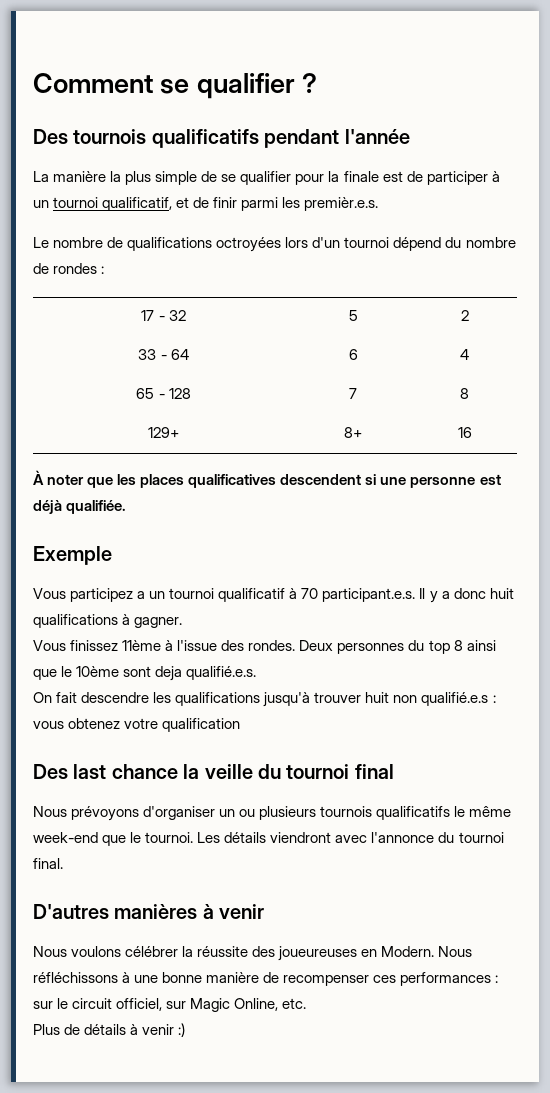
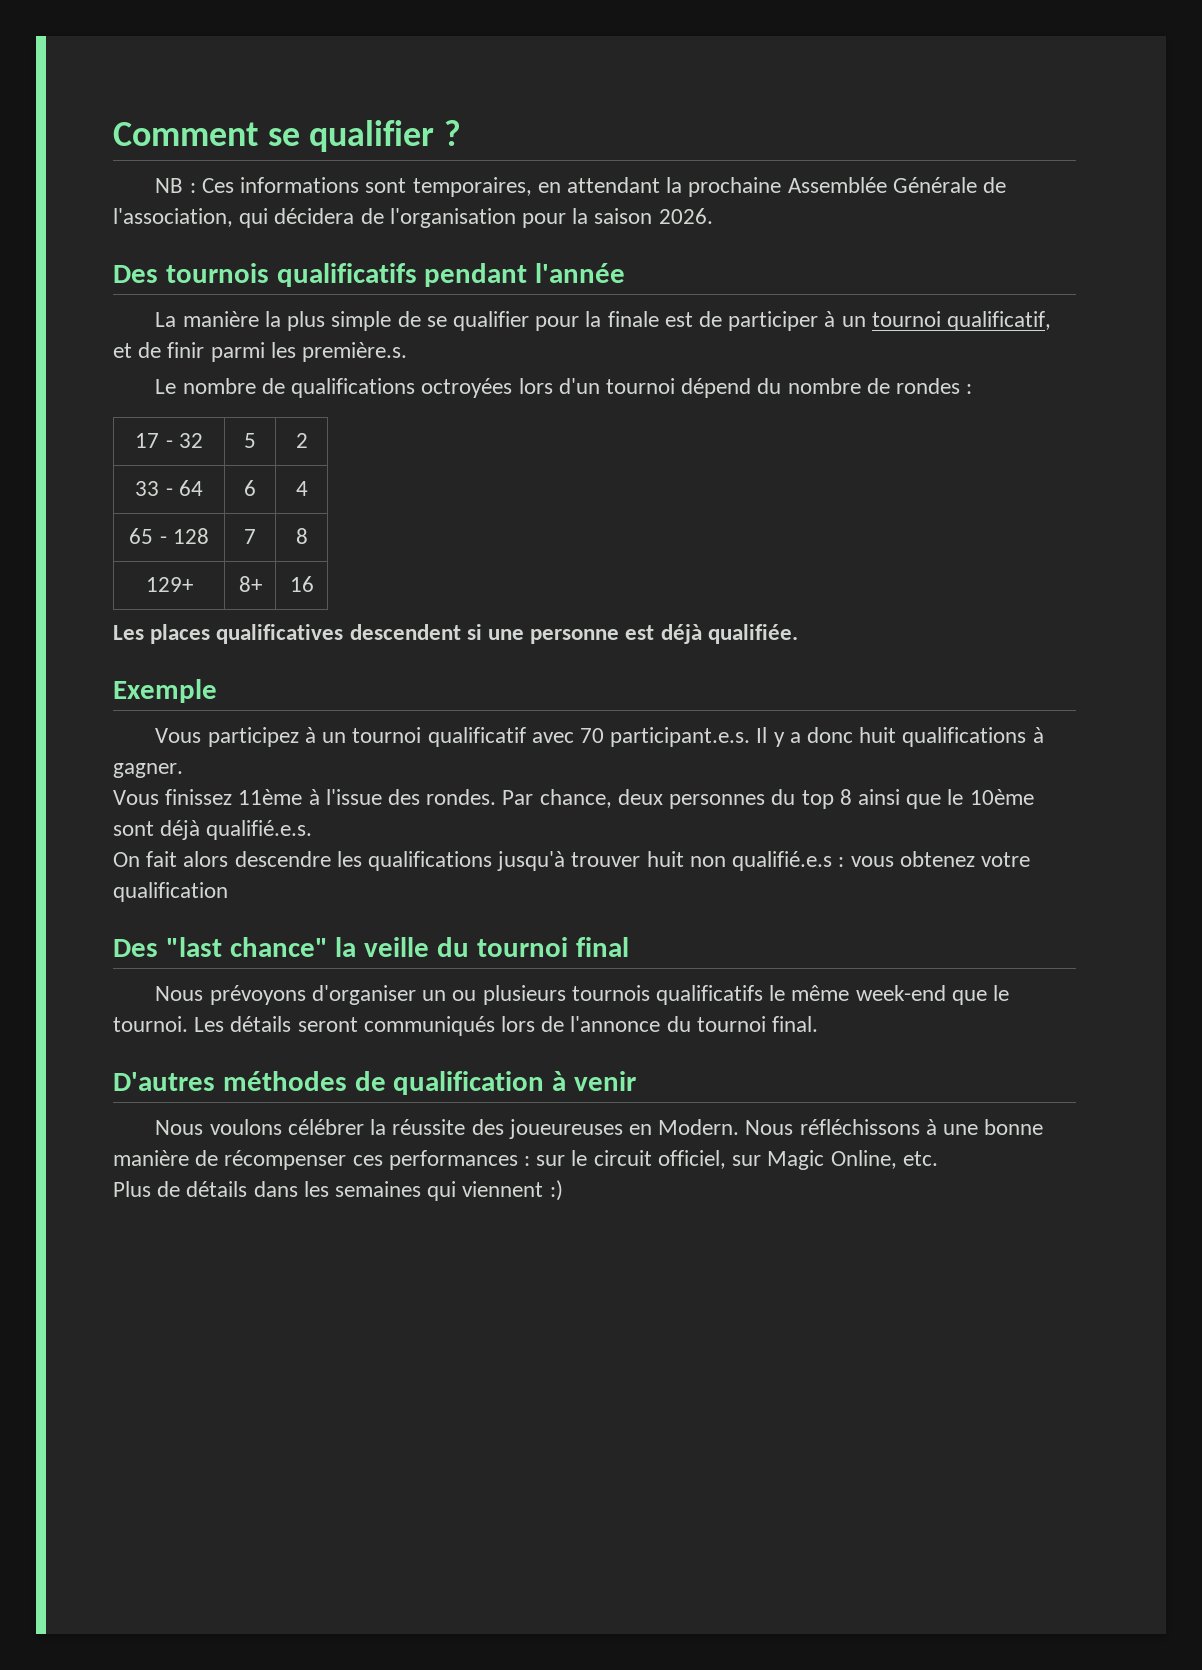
(317, 83) none -> [155,177,1006,197] [113,208,713,228] // NB : Ces informations sont temporaires, en attendant la prochaine Assemblée Générale de l'association, qui décidera de l'organisation pour la saison 2026.
[304,197,379,211] premièr.e.s. -> [302,342,408,362] première.s.
[33,470,137,488] À noter que les -> [113,625,144,640] Les
[137,591,146,599] a -> [304,727,316,743] à
[289,588,298,599] à -> [531,732,574,743] avec
[299,640,334,651] Deux -> [502,789,663,808] Par chance, deux
[155,666,183,681] deja -> [160,820,201,840] déjà
(78, 697) none -> [183,851,229,867] alors
[73,764,178,779] last chance -> [165,937,328,957] "last chance"
[270,832,368,843] viendront avec -> [297,1016,565,1036] seront communiqués lors de
[114,904,198,919] manières -> [222,1071,545,1095] méthodes de qualification
[283,975,370,986] recompenser -> [224,1150,347,1170] récompenser
[130,1024,175,1035] à venir -> [253,1181,544,1201] dans les semaines qui viennent

